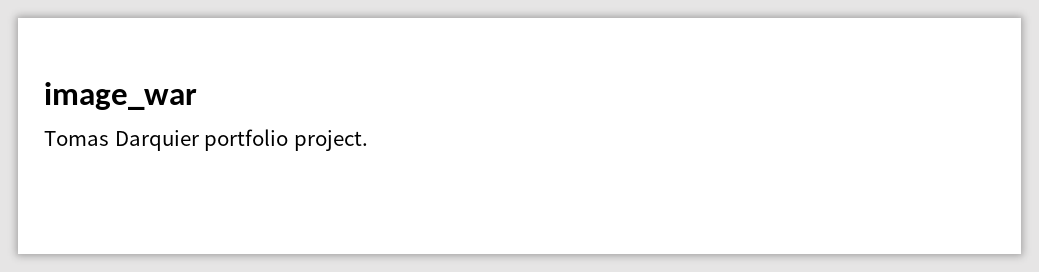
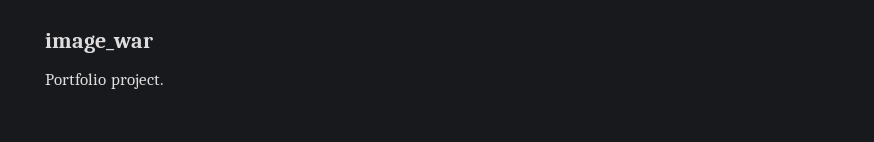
[44,129,289,151] Tomas Darquier portfolio -> [45,73,106,85] Portfolio

